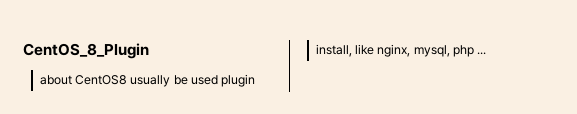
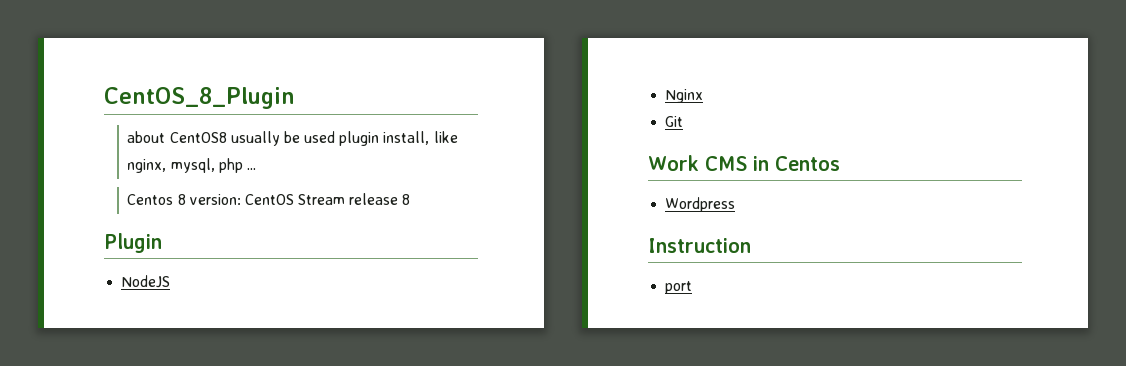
(487, 53) none -> [127,193,411,205] [104,233,162,253] [121,275,171,288] [665,89,704,103] [665,116,684,127] [648,155,840,171] [665,197,736,212] [648,238,751,253] [665,281,693,294] // Centos 8 version: CentOS Stream release 8 // Plugin // NodeJS // Nginx // Git // Work CMS in Centos // Wordpress // Instruction // port

